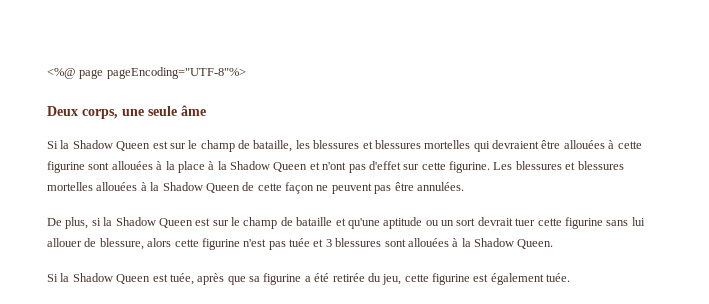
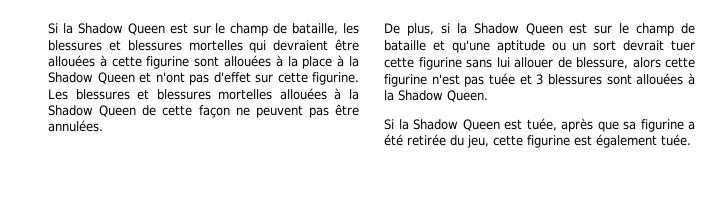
[47,67,246,79] [47,105,206,119] <%@ page pageEncoding="UTF-8"%> // Deux corps, une seule âme // -> (48, 28) none

